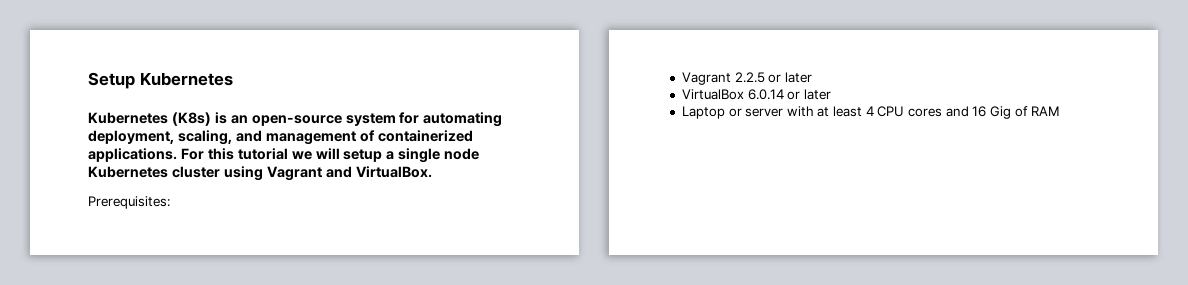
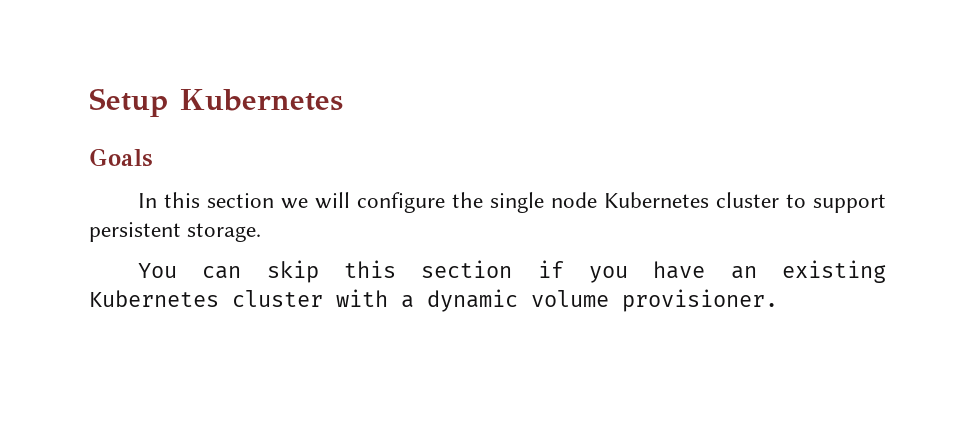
[88,112,503,127] [88,130,473,145] [88,148,480,163] [88,166,432,181] [88,196,170,209] [681,72,812,85] [681,89,831,100] [681,106,1061,119] Kubernetes (K8s) is an open-source system for automating deployment, scaling, and management of containerized applications. For this tutorial we will setup a single node Kubernetes cluster using Vagrant and VirtualBox. // Prerequisites: // Vagrant 2.2.5 or later // VirtualBox 6.0.14 or later // Laptop or server with at least 4 CPU cores and 16 Gig of RAM -> [89,148,153,167] [138,192,886,213] [89,222,262,242] [138,260,886,283] [89,289,778,312] Goals // In this section we will configure the single node Kubernetes cluster to support persistent storage. // You can skip this section if you have an existing Kubernetes cluster with a dynamic volume provisioner.

